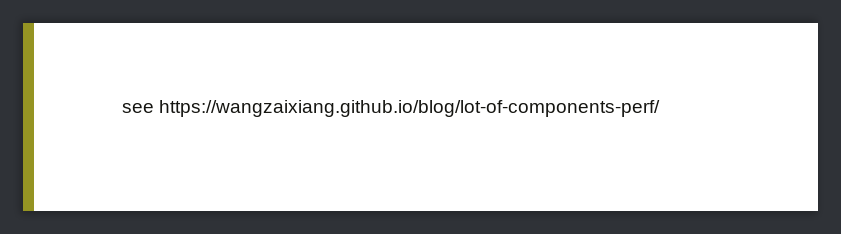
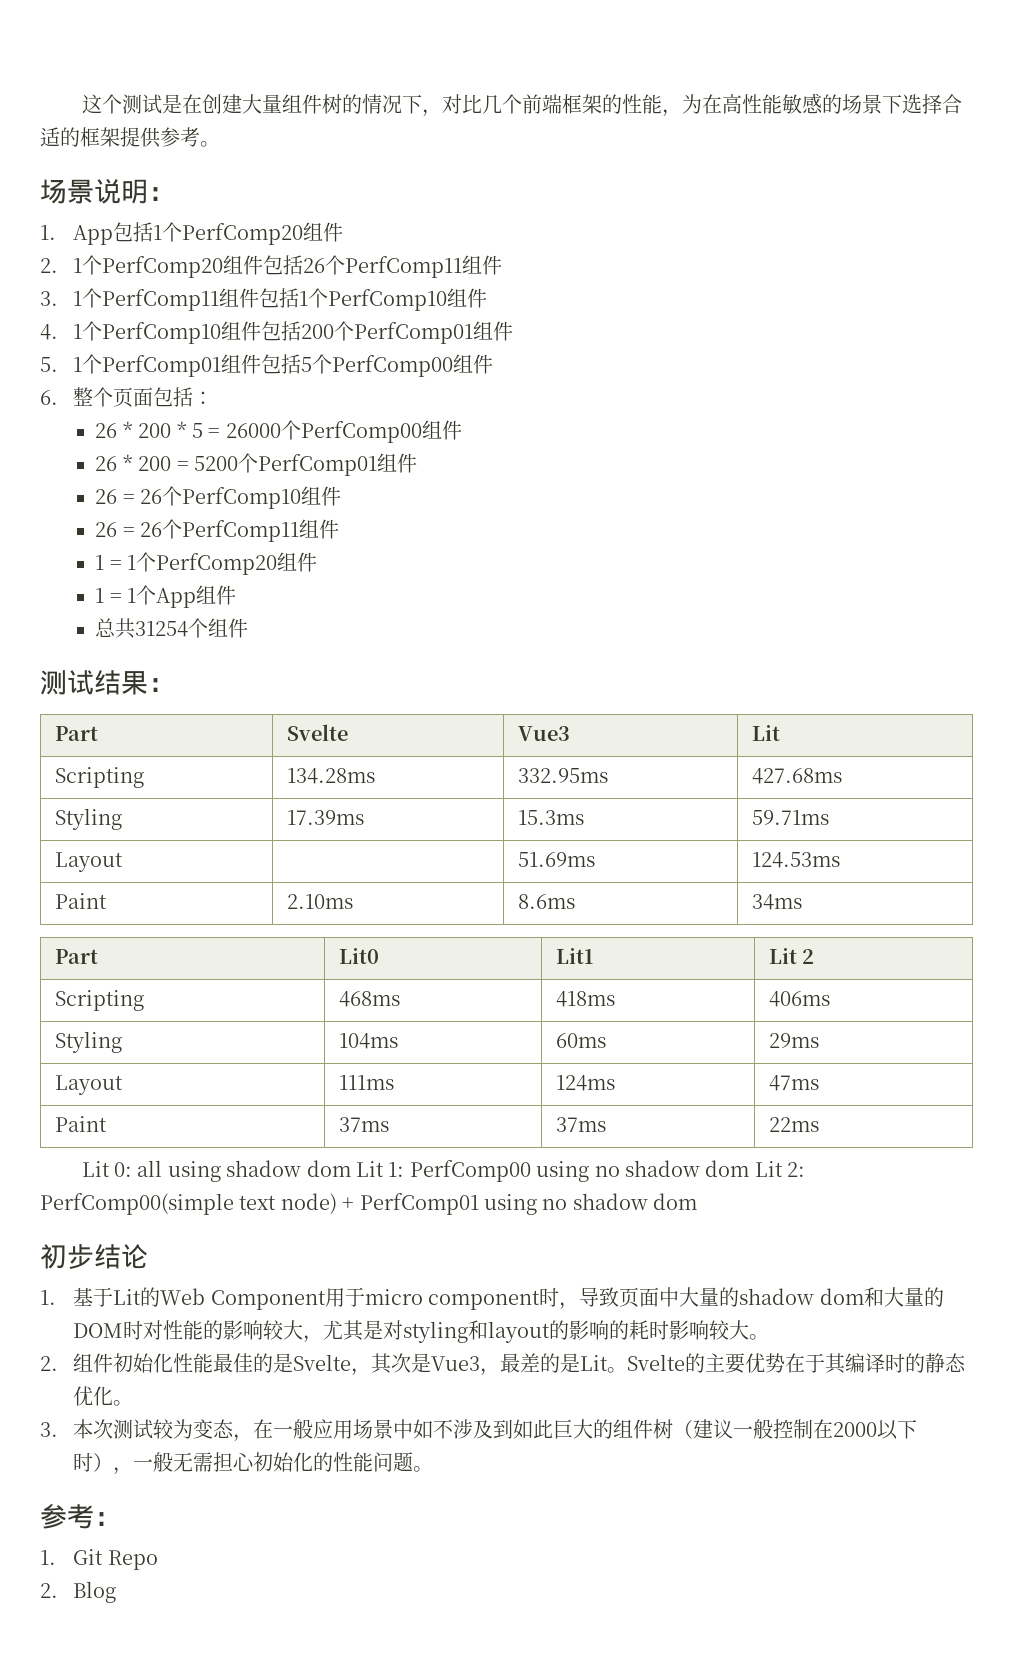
[122,100,661,117] see https://wangzaixiang.github.io/blog/lot-of-components-perf/ -> [81,93,962,117] [40,127,220,148] [40,178,175,204] [40,222,344,245] [40,255,503,278] [40,288,488,311] [40,321,514,344] [40,354,494,377] [40,387,214,407] [95,420,462,443] [95,453,418,476] [95,486,342,509] [95,519,340,542] [95,552,318,575] [95,585,237,608] [95,618,249,639] [40,670,175,695] [54,726,98,741] [286,724,348,741] [517,726,570,741] [751,725,780,741] [54,767,144,788] [286,768,375,784] [517,768,608,783] [751,768,842,784] [54,808,122,830] [286,810,364,825] [517,810,584,825] [751,810,829,825] [54,852,123,872] [517,852,595,867] [751,852,840,868] [54,893,107,909] [286,894,353,909] [517,894,575,909] [751,894,802,910] [54,949,98,964] [338,948,379,964] [555,948,593,964] [768,948,814,964] [54,990,144,1011] [338,991,400,1007] [555,991,615,1007] [768,991,830,1007] [54,1031,122,1053] [338,1033,398,1049] [555,1033,606,1048] [768,1033,819,1048] [54,1075,123,1095] [338,1075,394,1090] [555,1075,615,1091] [768,1075,819,1091] [54,1116,107,1132] [338,1117,389,1132] [555,1117,606,1132] [768,1117,819,1132] [81,1160,806,1182] [40,1193,698,1215] [40,1244,148,1269] [40,1287,944,1310] [73,1320,770,1343] [40,1353,967,1376] [73,1386,134,1406] [40,1419,918,1442] [73,1452,434,1475] [40,1504,121,1529] [40,1549,158,1570] [40,1581,117,1603] 这个测试是在创建大量组件树的情况下，对比几个前端框架的性能，为在高性能敏感的场景下选择合适的框架提供参考。 // 场景说明： // 1. App包括1个PerfComp20组件 // 2. 1个PerfComp20组件包括26个PerfComp11组件 // 3. 1个PerfComp11组件包括1个PerfComp10组件 // 4. 1个PerfComp10组件包括200个PerfComp01组件 // 5. 1个PerfComp01组件包括5个PerfComp00组件 // 6.整个页面包括： // 26 * 200 * 5 = 26000个PerfComp00组件 // 26 * 200 = 5200个PerfComp01组件 // 26 = 26个PerfComp10组件 // 26 = 26个PerfComp11组件 // 1 = 1个PerfComp20组件 // 1 = 1个App组件 // 总共31254个组件 // 测试结果： // Part | Svelte | Vue3 | Lit // Scripting | 134.28ms | 332.95ms | 427.68ms // Styling | 17.39ms | 15.3ms | 59.71ms // Layout | | 51.69ms | 124.53ms // Paint | 2.10ms | 8.6ms | 34ms // Part | Lit0 | Lit1 | Lit 2 // Scripting | 468ms | 418ms | 406ms // Styling | 104ms | 60ms | 29ms // Layout | 111ms | 124ms | 47ms // Paint | 37ms | 37ms | 22ms // Lit 0: all using shadow dom Lit 1: PerfComp00 using no shadow dom Lit 2: PerfComp00(simple text node) + PerfComp01 using no shadow dom // 初步结论 // 1.基于Lit的Web Component用于micro component时，导致页面中大量的shadow dom和大量的DOM时对性能的影响较大，尤其是对styling和layout的影响的耗时影响较大。 // 2.组件初始化性能最佳的是Svelte，其次是Vue3，最差的是Lit。Svelte的主要优势在于其编译时的静态优化。 // 3.本次测试较为变态，在一般应用场景中如不涉及到如此巨大的组件树（建议一般控制在2000以下时），一般无需担心初始化的性能问题。 // 参考： // 1. Git Repo // 2. Blog

